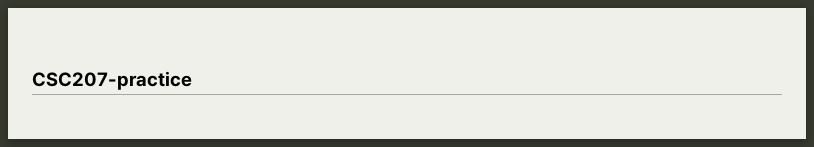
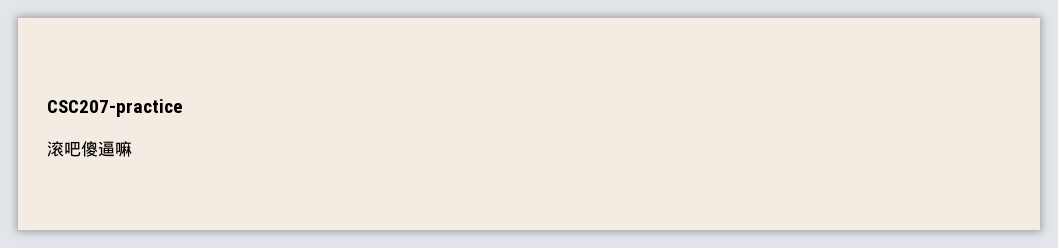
(192, 80) none -> [47,141,132,157] // 滚吧傻逼嘛

